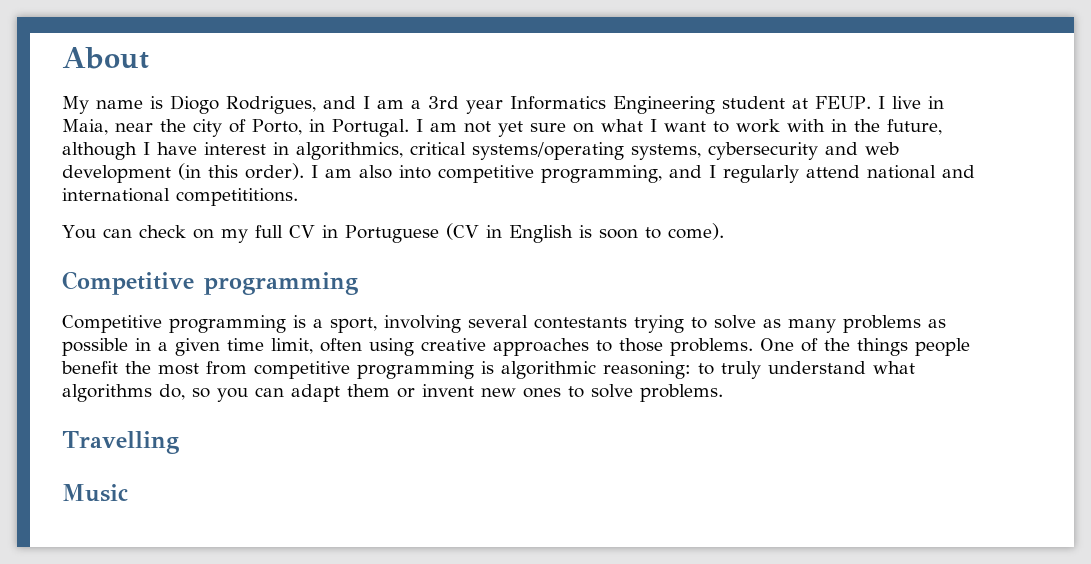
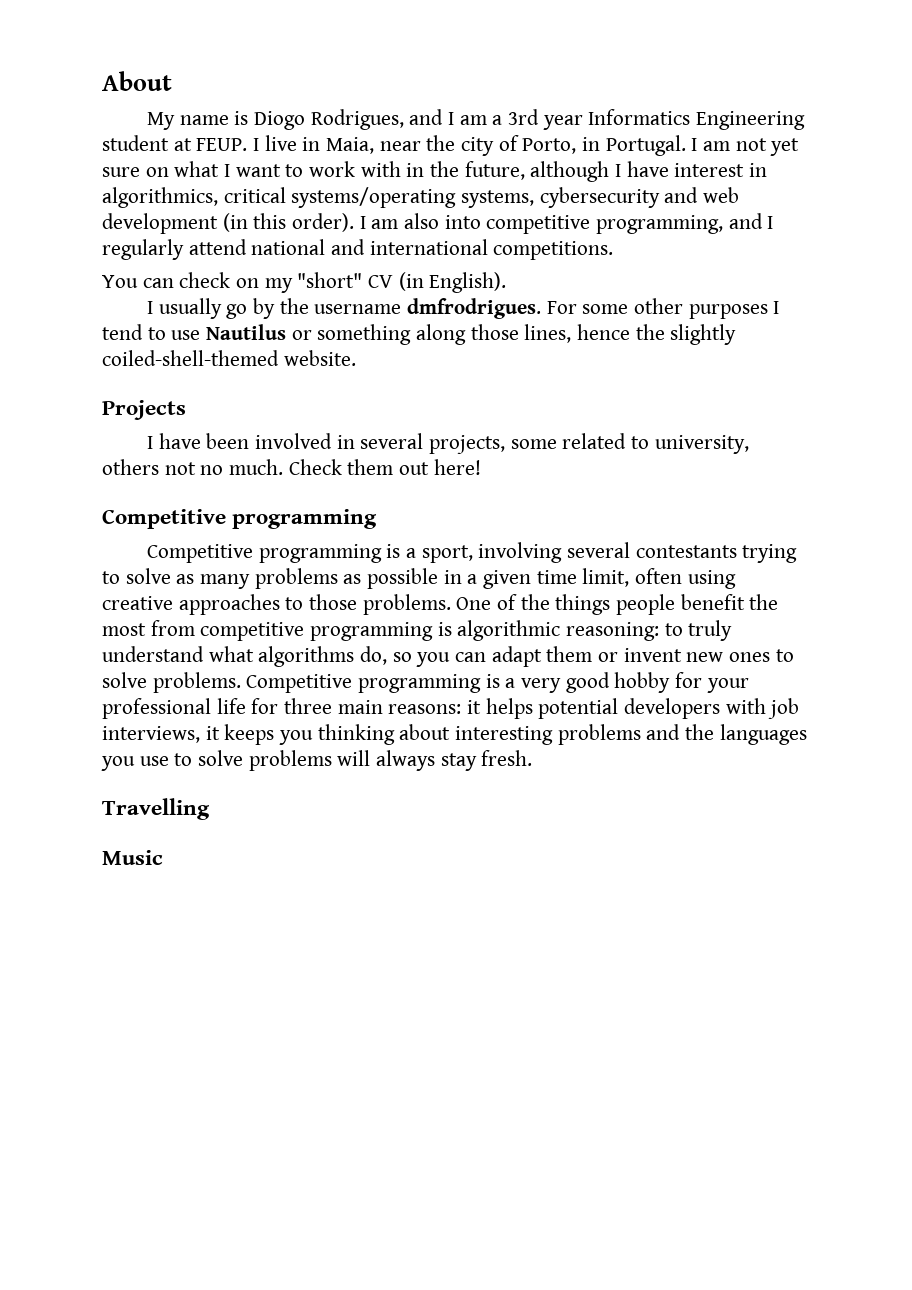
[176,188,298,206] competititions. -> [493,241,614,260] competitions.
[254,223,724,243] full CV in Portuguese (CV in English is soon to come). -> [297,272,507,293] [147,298,780,319] [102,324,737,345] [102,350,356,366] [102,400,186,420] [147,433,749,454] [102,459,481,475] "short" CV (in English). // I usually go by the username dmfrodrigues. For some other purposes I tend to use Nautilus or something along those lines, hence the slightly coiled-shell-themed website. // Projects // I have been involved in several projects, some related to university, others not no much. Check them out here!
(723, 393) none -> [246,672,749,693] [102,698,800,719] [102,724,807,745] [101,750,533,771] Competitive programming is a very good hobby for your professional life for three main reasons: it helps potential developers with job interviews, it keeps you thinking about interesting problems and the languages you use to solve problems will always stay fresh.

